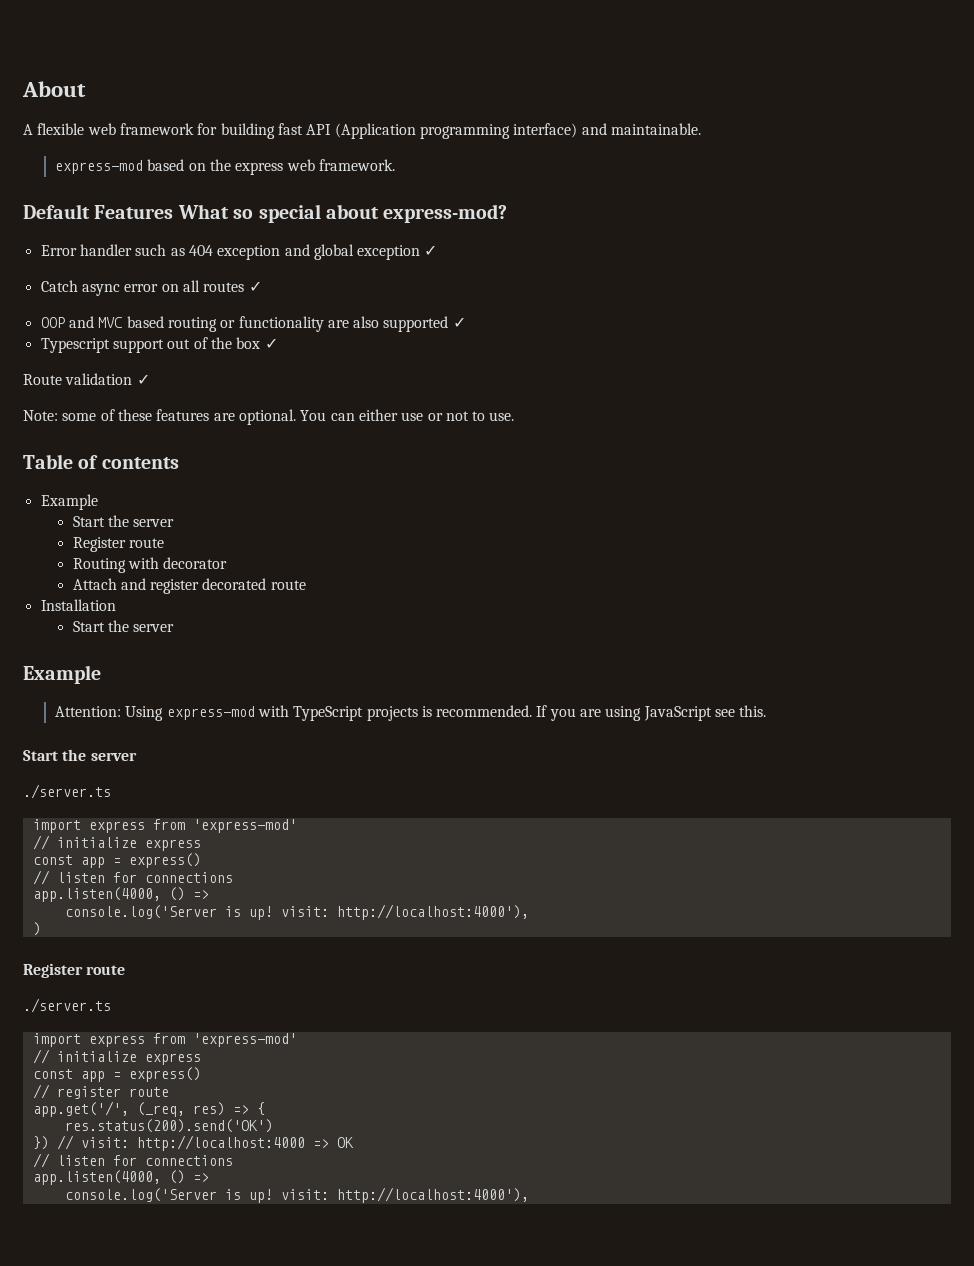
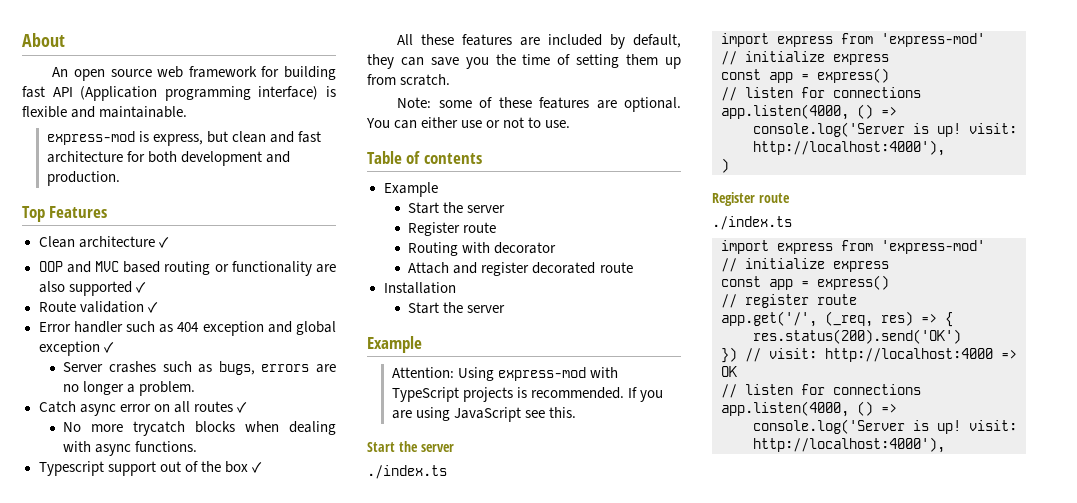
[23,123,85,135] A flexible -> [52,67,152,81] An open source
(578, 130) none -> [326,86,336,97] [22,106,67,118] is flexible
[147,159,395,175] [23,204,508,223] [40,244,438,260] [40,280,245,296] based on the express web framework. // Default Features What so special about express-mod? // Error handler such as 404 exception and global exception ✓ // Catch async error on all routes -> [138,131,322,146] [46,151,291,166] [46,171,120,186] [22,206,108,222] [38,236,155,248] is express, but clean and fast architecture for both development and production. // Top Features // Clean architecture
(466, 322) none -> [38,301,158,313] [38,321,337,336] [38,341,114,356] [63,361,336,375] [63,381,196,396] [38,401,247,416] [63,421,336,436] [63,441,198,456] // Route validation ✓ // Error handler such as 404 exception and global exception ✓ // Server crashes such as bugs, errors are no longer a problem. // Catch async error on all routes ✓ // No more trycatch blocks when dealing with async functions.
[23,373,150,385] Route validation ✓ -> [397,34,681,49] [367,54,681,69] [367,74,451,86] All these features are included by default, they can save you the time of setting them up from scratch.
[23,784,111,799] ./server.ts -> [367,465,447,479] ./index.ts
[23,998,111,1013] ./server.ts -> [712,216,792,230] ./index.ts

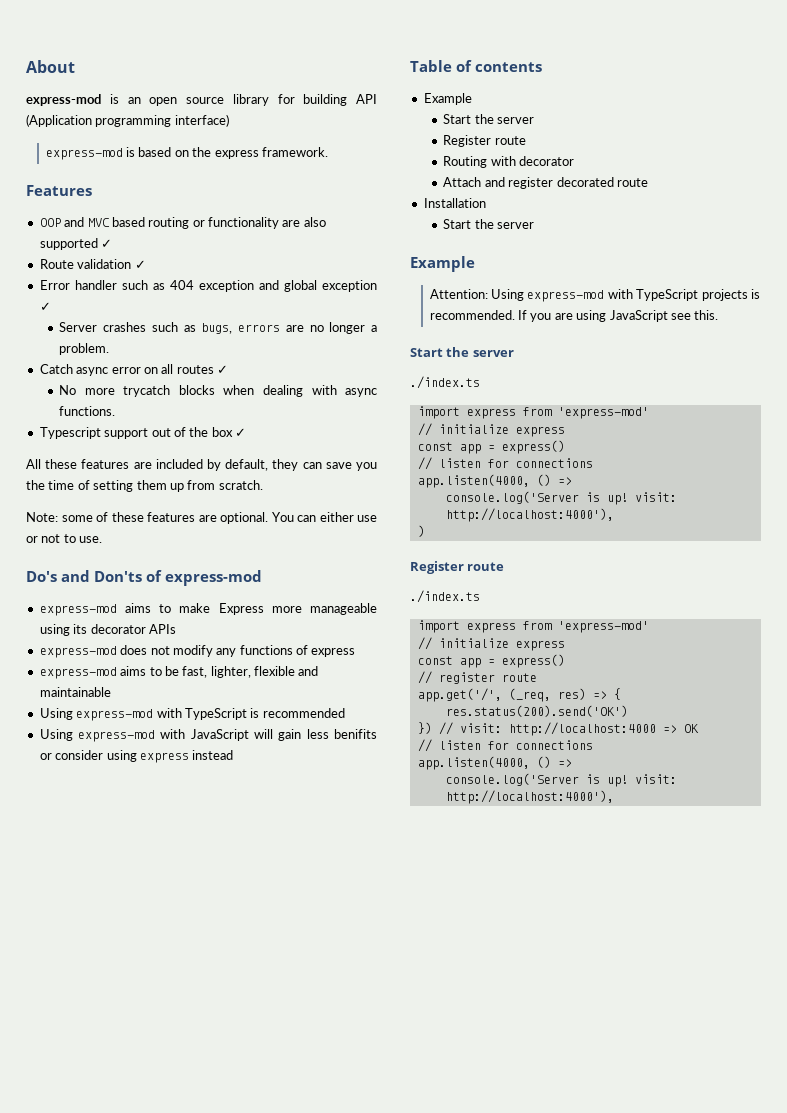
[52,66,257,81] An open source web framework -> [26,94,269,106] express-mod is an open source library
[22,86,45,98] fast -> (348, 100) none
[326,86,336,97] [22,106,188,118] [46,131,322,146] [46,151,291,166] [46,171,120,186] [22,206,108,222] [38,236,169,248] is flexible and maintainable. // express-mod is express, but clean and fast architecture for both development and production. // Top Features // Clean architecture ✓ -> [45,147,328,160] [26,185,92,196] // express-mod is based on the express framework. // Features
(571, 124) none -> [26,570,263,586] [39,603,377,616] [39,624,176,636] [39,645,356,658] [39,666,319,679] [39,687,111,697] [39,708,345,721] [39,729,377,742] [39,750,234,763] // Do's and Don'ts of express-mod // express-mod aims to make Express more manageable using its decorator APIs // express-mod does not modify any functions of express // express-mod aims to be fast, lighter, flexible and maintainable // Using express-mod with TypeScript is recommended // Using express-mod with JavaScript will gain less benifits or consider using express instead

